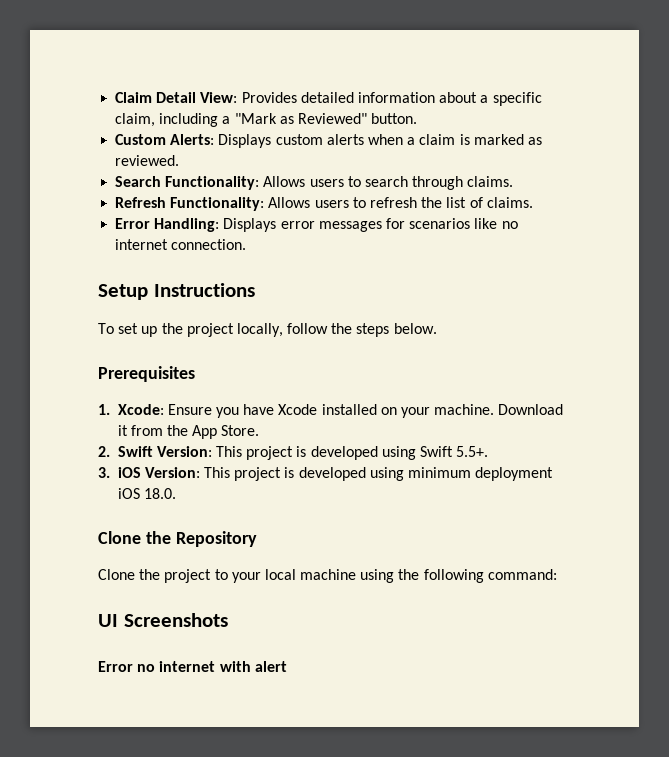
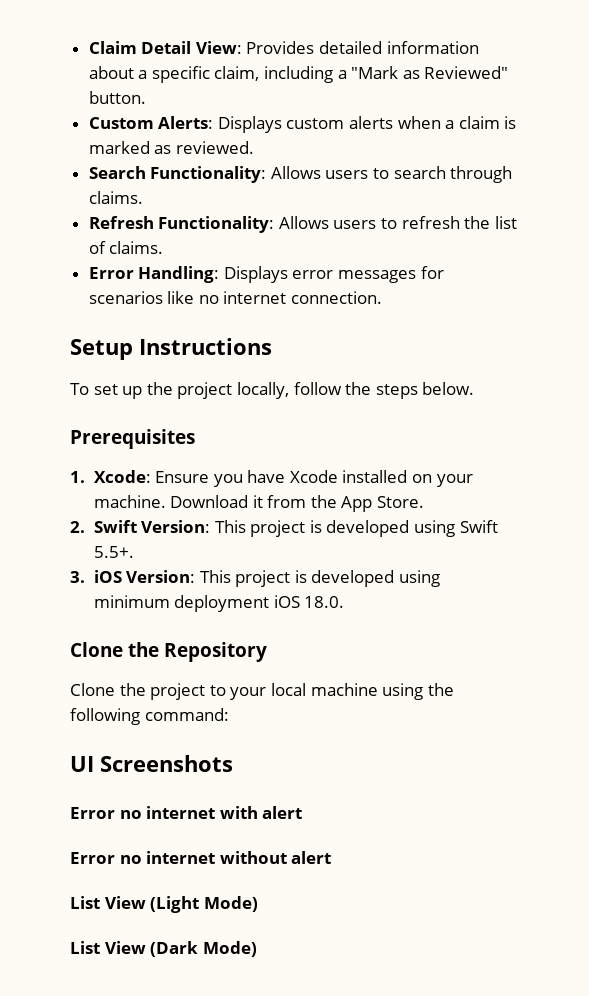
(287, 666) none -> [70,851,332,864] [70,896,258,913] [70,941,257,957] // Error no internet without alert // List View (Light Mode) // List View (Dark Mode)

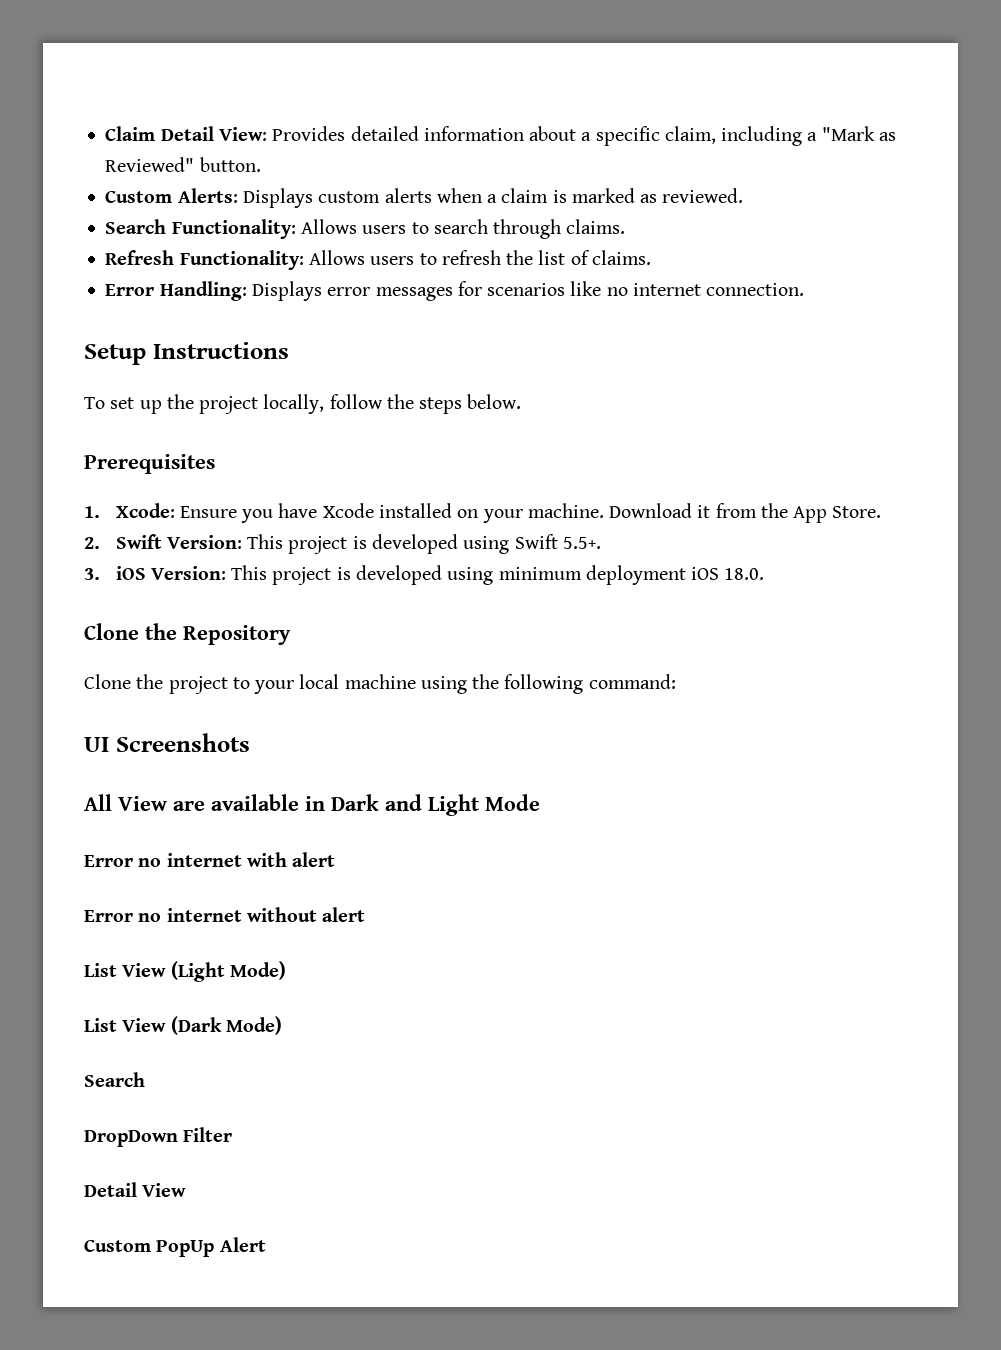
(233, 763) none -> [84,794,540,816] // All View are available in Dark and Light Mode
(257, 949) none -> [84,1072,145,1087] [84,1127,233,1147] [84,1182,187,1197] [84,1237,266,1257] // Search // DropDown Filter // Detail View // Custom PopUp Alert

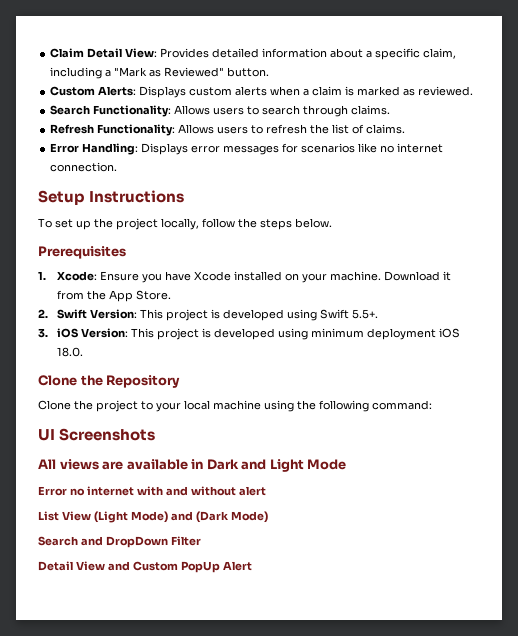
[118,796,167,811] View -> [59,459,99,470] views
[292,852,336,867] [84,908,242,922] alert // Error no internet -> [165,486,188,496] and
[84,1018,167,1032] // List View -> [170,511,193,521] and
(145, 1079) // -> [80,536,103,546] and
(187, 1190) // -> [107,561,130,571] and

